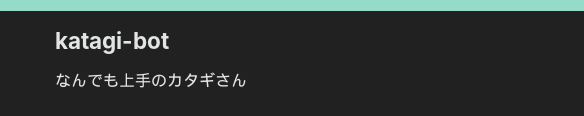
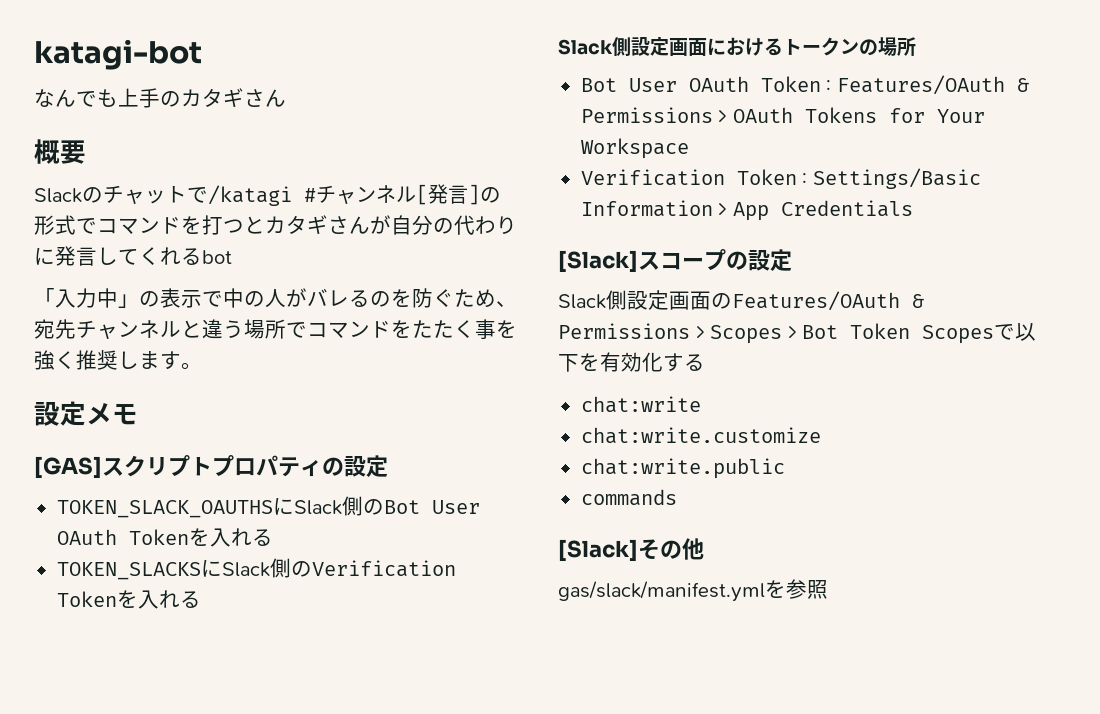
(247, 80) none -> [34,139,86,164] [34,184,501,206] [34,215,517,235] [34,246,232,266] [34,288,517,308] [34,319,517,339] [34,350,202,370] [34,401,138,426] [34,455,388,479] [56,496,480,518] [56,528,273,547] [56,558,456,580] [56,590,201,609] [558,37,916,56] [580,75,1029,95] [580,107,985,123] [580,138,689,159] [580,168,981,189] [580,200,913,221] [558,249,792,273] [558,290,924,311] [558,323,1037,344] [558,352,705,372] [580,396,701,413] [580,427,821,444] [580,458,785,479] [580,489,677,506] [558,538,704,562] [558,579,828,602] // 概要 // Slackのチャットで/katagi #チャンネル[発言]の形式でコマンドを打つとカタギさんが自分の代わりに発言してくれるbot // 「入力中」の表示で中の人がバレるのを防ぐため、宛先チャンネルと違う場所でコマンドをたたく事を強く推奨します。 // 設定メモ // [GAS]スクリプトプロパティの設定 // TOKEN_SLACK_OAUTHSにSlack側のBot User OAuth Tokenを入れる // TOKEN_SLACKSにSlack側のVerification Tokenを入れる // Slack側設定画面におけるトークンの場所 // Bot User OAuth Token : Features/OAuth & Permissions > OAuth Tokens for Your Workspace // Verification Token : Settings/Basic Information > App Credentials // [Slack]スコープの設定 // Slack側設定画面のFeatures/OAuth & Permissions > Scopes > Bot Token Scopesで以下を有効化する // chat:write // chat:write.customize // chat:write.public // commands // [Slack]その他 // gas/slack/manifest.ymlを参照

